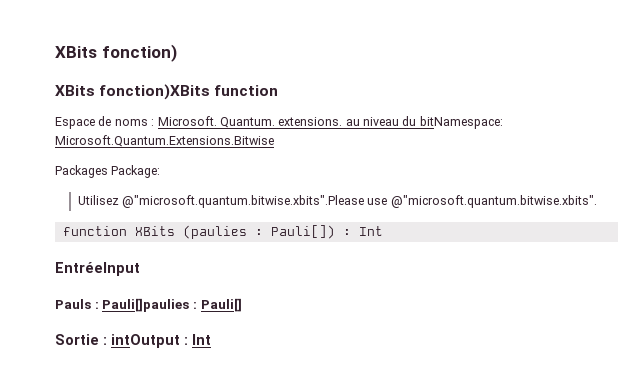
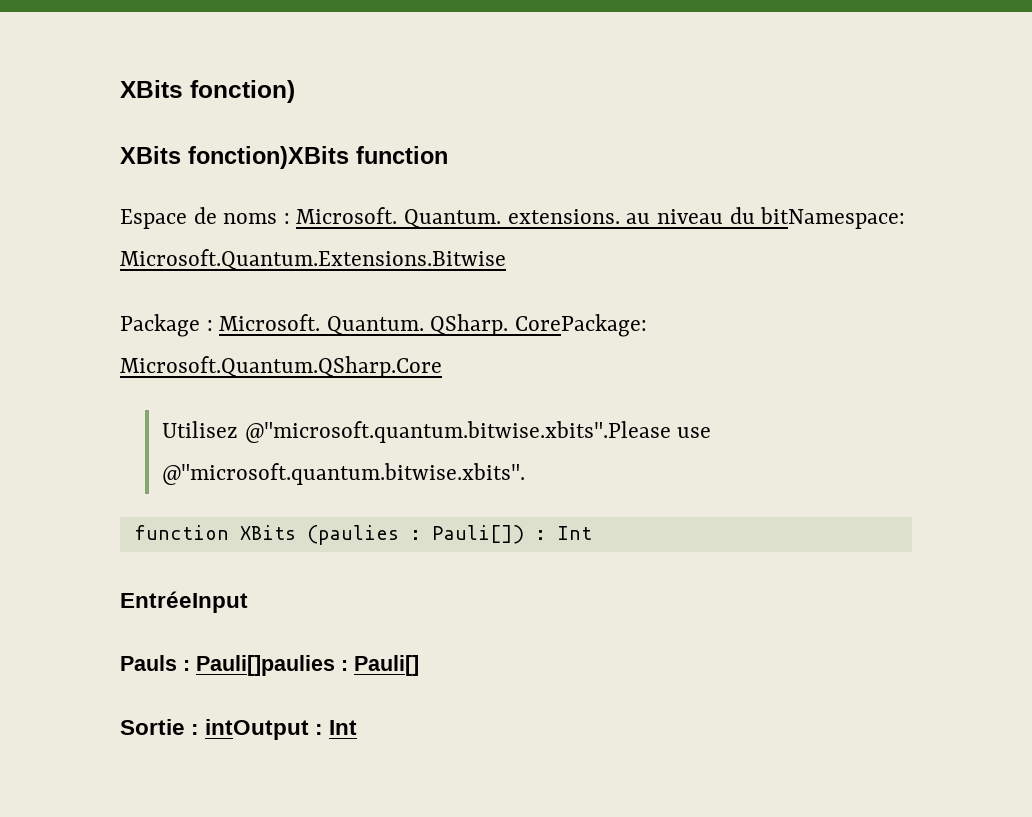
[55,165,161,178] Packages Package: -> [120,314,648,337] [120,356,442,378] Package : Microsoft. Quantum. QSharp. CorePackage: Microsoft.Quantum.QSharp.Core

